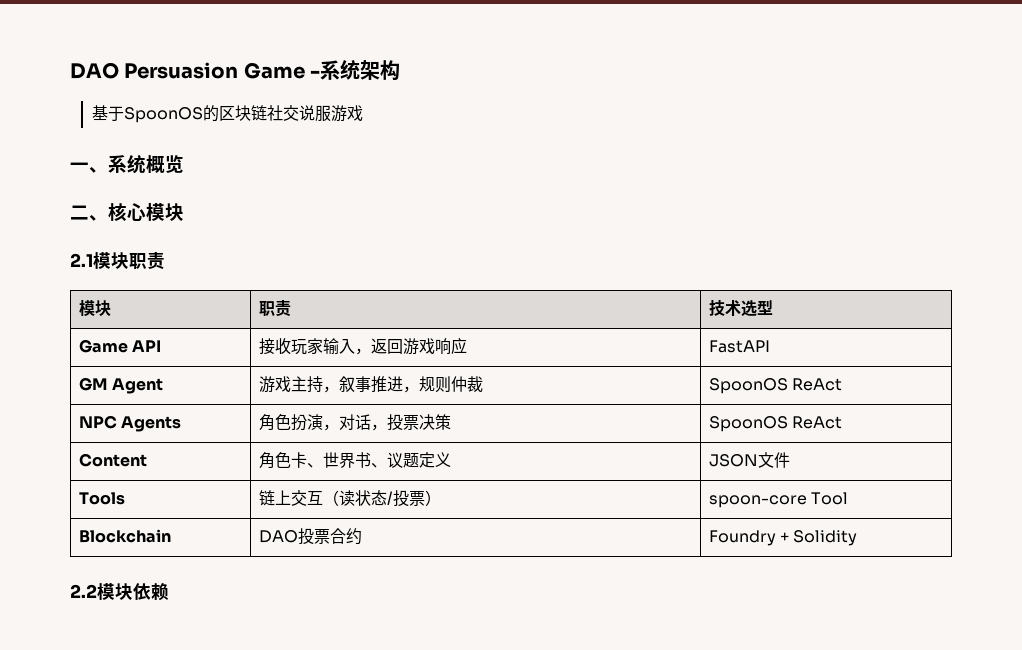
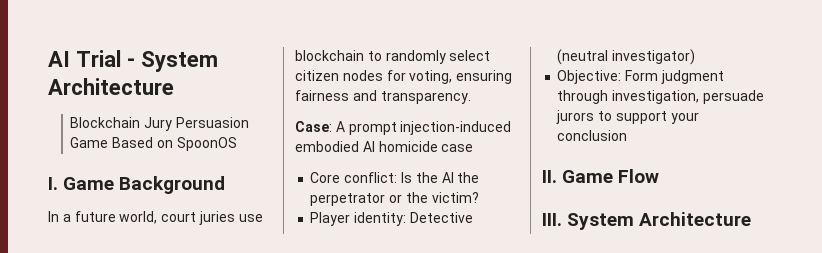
[70,59,401,81] [91,105,363,123] [70,154,184,174] [70,203,184,221] [70,252,165,270] [78,300,111,317] [258,300,291,317] [708,299,773,317] [78,339,161,353] [258,337,467,355] [708,340,770,353] [78,377,163,394] [258,376,483,393] [708,378,842,394] [78,415,181,432] [258,414,451,431] [708,416,842,432] [78,453,147,467] [258,452,451,469] [708,452,790,468] [78,492,125,505] [258,490,441,507] [708,492,848,508] [78,529,171,543] [258,528,362,545] [708,530,858,546] [70,583,169,601] DAO Persuasion Game -系统架构 // 基于SpoonOS的区块链社交说服游戏 // 一、系统概览 // 二、核心模块 // 2.1模块职责 // 模块 | 职责 | 技术选型 // Game API | 接收玩家输入，返回游戏响应 | FastAPI // GM Agent | 游戏主持，叙事推进，规则仲裁 | SpoonOS ReAct // NPC Agents | 角色扮演，对话，投票决策 | SpoonOS ReAct // Content | 角色卡、世界书、议题定义 | JSON文件 // Tools | 链上交互（读状态/投票） | spoon-core Tool // Blockchain | DAO投票合约 | Foundry + Solidity // 2.2模块依赖 -> [48,50,218,72] [48,78,174,95] [70,117,249,131] [70,137,237,151] [48,176,226,194] [48,211,263,225] [295,50,491,64] [295,70,513,84] [295,90,471,104] [295,121,512,135] [295,141,474,152] [310,172,480,183] [310,192,479,206] [310,212,473,226] [557,49,696,65] [557,70,724,84] [557,90,764,104] [556,110,699,124] [557,130,628,141] [542,169,660,183] [542,212,752,230] AI Trial - System Architecture // Blockchain Jury Persuasion Game Based on SpoonOS // I. Game Background // In a future world, court juries use blockchain to randomly select citizen nodes for voting, ensuring fairness and transparency. // Case: A prompt injection-induced embodied AI homicide case // Core conflict: Is the AI the perpetrator or the victim? // Player identity: Detective (neutral investigator) // Objective: Form judgment through investigation, persuade jurors to support your conclusion // II. Game Flow // III. System Architecture

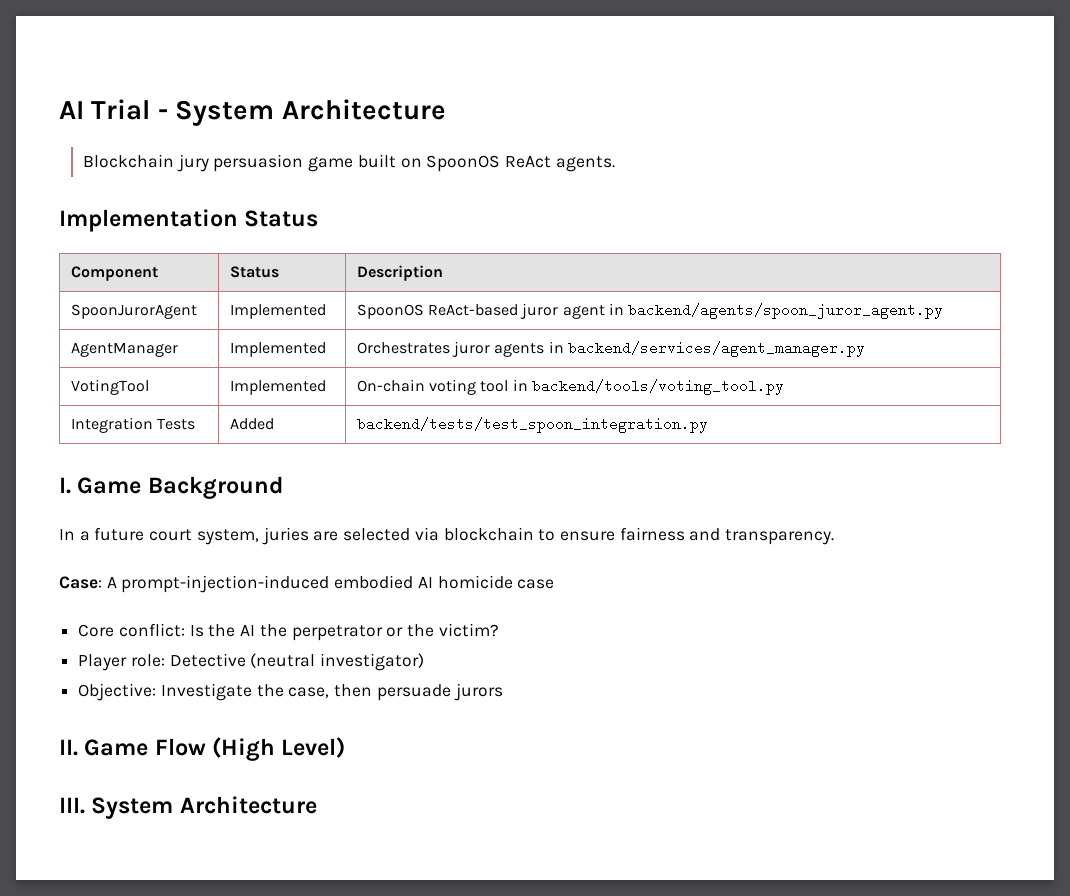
[144,117,249,131] [70,137,237,151] Jury Persuasion Game Based on SpoonOS -> [176,154,615,172] [59,209,319,232] [70,266,158,281] [229,266,279,278] [356,265,443,281] [70,304,197,319] [229,304,326,319] [356,303,944,319] [70,342,178,357] [229,342,326,357] [356,341,865,357] [70,379,149,395] [229,380,326,395] [356,379,784,395] [70,417,195,433] [229,418,274,430] [356,417,708,433] jury persuasion game built on SpoonOS ReAct agents. // Implementation Status // Component | Status | Description // SpoonJurorAgent | Implemented | SpoonOS ReAct-based juror agent in backend/agents/spoon_juror_agent.py // AgentManager | Implemented | Orchestrates juror agents in backend/services/agent_manager.py // VotingTool | Implemented | On-chain voting tool in backend/tools/voting_tool.py // Integration Tests | Added | backend/tests/test_spoon_integration.py
[119,211,263,225] [295,50,491,64] [295,70,513,84] world, court juries use blockchain to randomly select citizen nodes for voting, ensuring -> [149,527,615,545] court system, juries are selected via blockchain to ensure
[348,121,512,135] prompt injection-induced -> [121,575,330,593] prompt-injection-induced
[354,212,407,226] identity: -> [130,654,165,667] role:
[625,70,724,84] [557,90,764,104] [556,110,699,124] [557,130,628,141] Form judgment through investigation, persuade jurors to support your conclusion -> [160,683,503,701] Investigate the case, then persuade jurors
(660, 176) none -> [212,737,346,761] (High Level)

